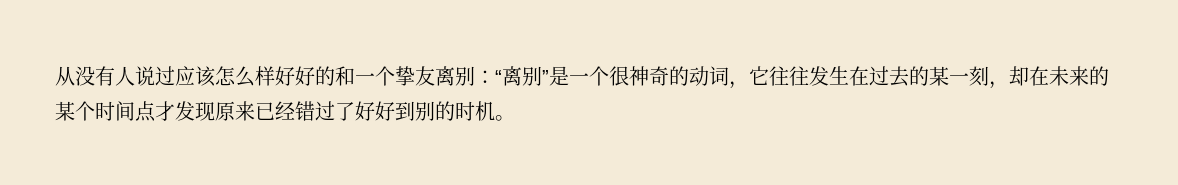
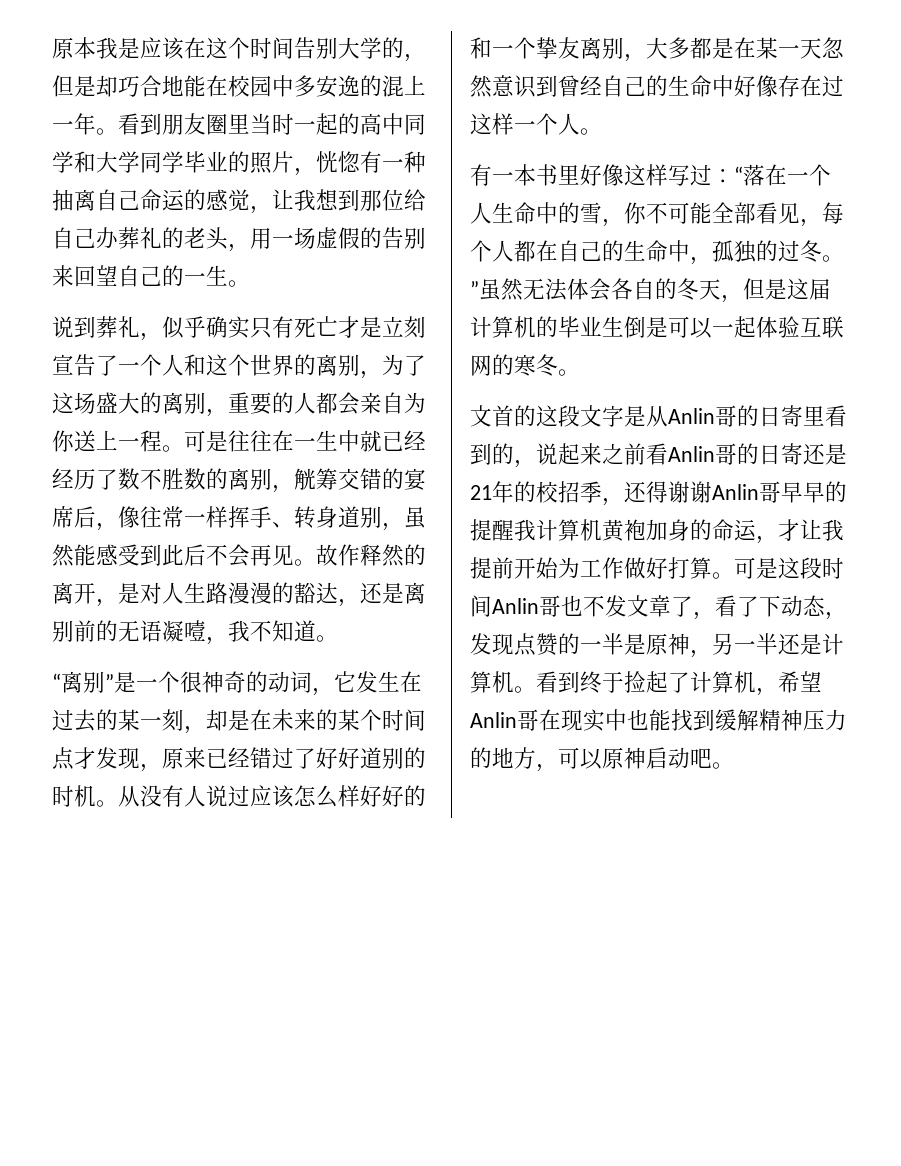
(55, 76) none -> [52,37,426,62] [52,75,426,98] [52,113,426,135] [52,151,426,176] [52,189,426,214] [52,227,426,252] [52,265,250,287] [52,316,426,341] [52,354,426,379] [52,392,426,417] [52,430,426,452] [52,468,426,493] [52,506,426,531] [52,544,426,567] [52,582,426,607] [52,620,338,645] [52,671,422,696] [52,709,426,734] [52,747,426,772] [52,785,118,807] 原本我是应该在这个时间告别大学的，但是却巧合地能在校园中多安逸的混上一年。看到朋友圈里当时一起的高中同学和大学同学毕业的照片，恍惚有一种抽离自己命运的感觉，让我想到那位给自己办葬礼的老头，用一场虚假的告别来回望自己的一生。 // 说到葬礼，似乎确实只有死亡才是立刻宣告了一个人和这个世界的离别，为了这场盛大的离别，重要的人都会亲自为你送上一程。可是往往在一生中就已经经历了数不胜数的离别，觥筹交错的宴席后，像往常一样挥手、转身道别，虽然能感受到此后不会再见。故作释然的离开，是对人生路漫漫的豁达，还是离别前的无语凝噎，我不知道。 // “离别”是一个很神奇的动词，它发生在过去的某一刻，却是在未来的某个时间点才发现，原来已经错过了好好道别的时机。
[475,66,1109,89] [55,101,495,122] ：“离别”是一个很神奇的动词，它往往发生在过去的某一刻，却在未来的某个时间点才发现原来已经错过了好好到别的时机 -> [624,37,844,62] [470,75,844,98] [470,113,602,135] [470,164,831,186] [470,202,844,227] [470,240,844,265] [470,278,831,303] [470,316,844,339] [470,354,580,377] [470,405,847,427] [470,443,847,468] [470,481,847,506] [470,519,844,544] [470,557,844,579] [470,595,847,620] [470,633,844,658] [470,671,822,696] [470,709,847,732] [470,747,712,772] ，大多都是在某一天忽然意识到曾经自己的生命中好像存在过这样一个人。 // 有一本书里好像这样写过：“落在一个人生命中的雪，你不可能全部看见，每个人都在自己的生命中，孤独的过冬。”虽然无法体会各自的冬天，但是这届计算机的毕业生倒是可以一起体验互联网的寒冬。 // 文首的这段文字是从Anlin哥的日寄里看到的，说起来之前看Anlin哥的日寄还是21年的校招季，还得谢谢Anlin哥早早的提醒我计算机黄袍加身的命运，才让我提前开始为工作做好打算。可是这段时间Anlin哥也不发文章了，看了下动态，发现点赞的一半是原神，另一半还是计算机。看到终于捡起了计算机，希望Anlin哥在现实中也能找到缓解精神压力的地方，可以原神启动吧

